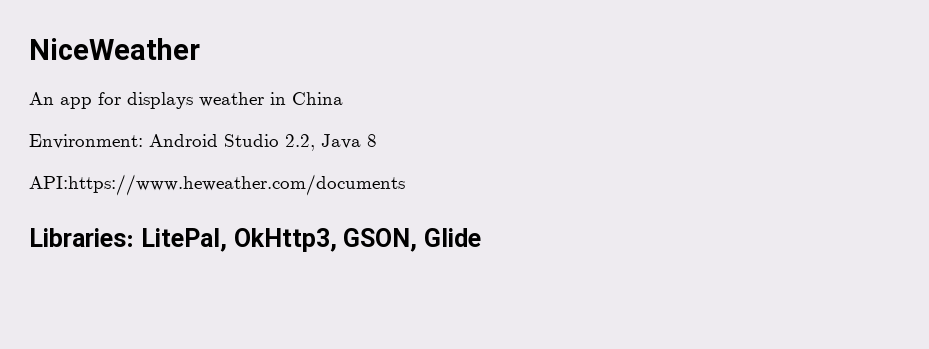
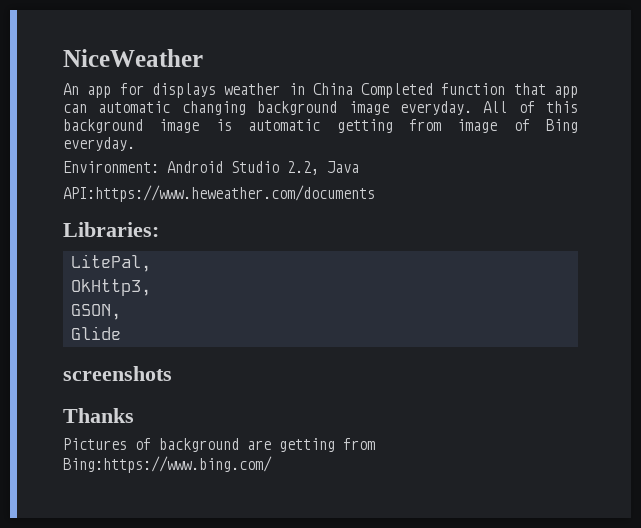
(343, 98) none -> [361,83,578,98] [63,101,578,115] [63,119,578,133] [63,137,135,151] Completed function that app can automatic changing background image everyday. All of this background image is automatic getting from image of Bing everyday.
[367,134,377,147] 8 -> (359, 167) none
(134, 237) none -> (159, 229) //
(227, 240) none -> (151, 263) //
(337, 240) none -> (151, 287) //
(418, 240) none -> (121, 312) //
(481, 237) none -> [63,366,172,381] [63,408,134,423] [63,438,375,452] [63,456,272,473] // screenshots // Thanks // Pictures of background are getting from Bing:https://www.bing.com/

